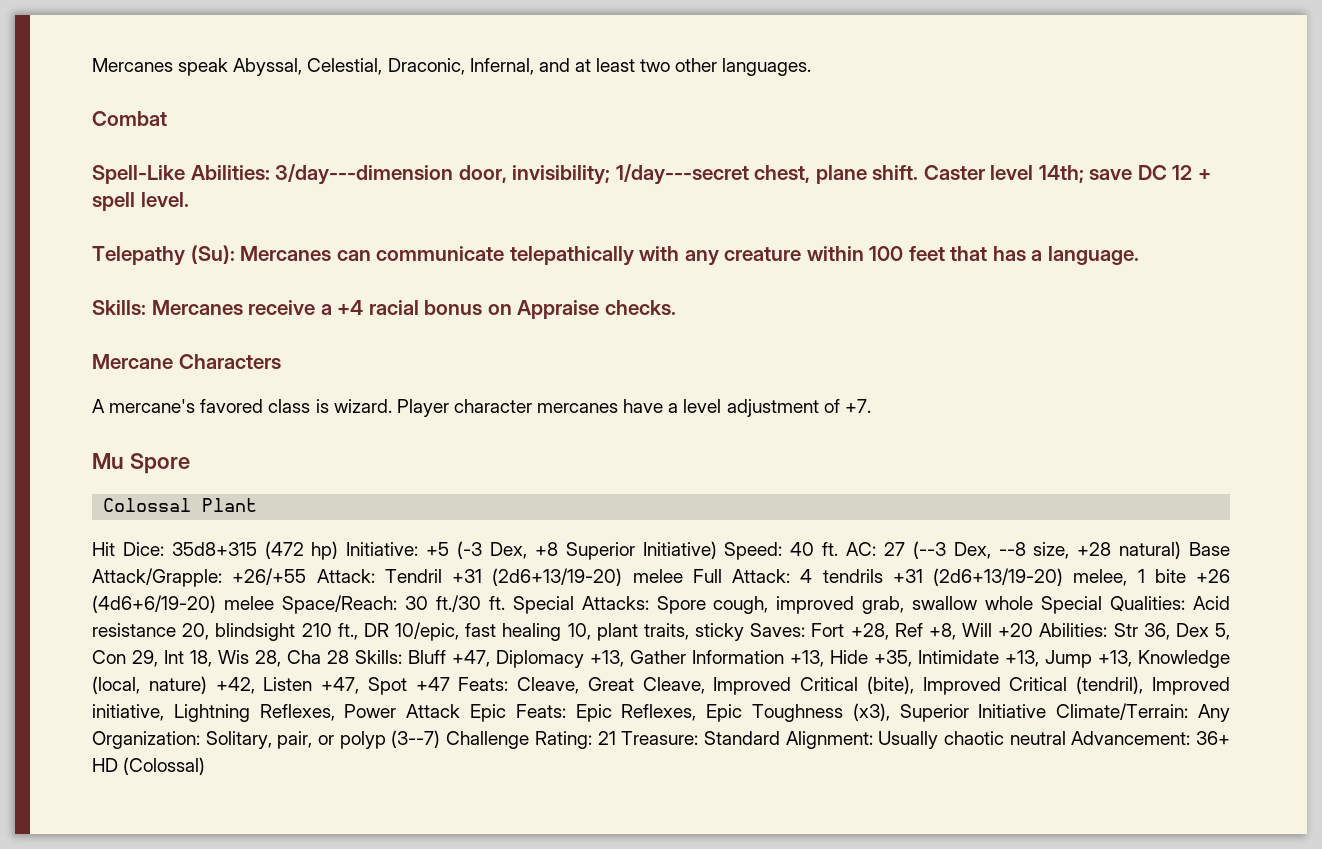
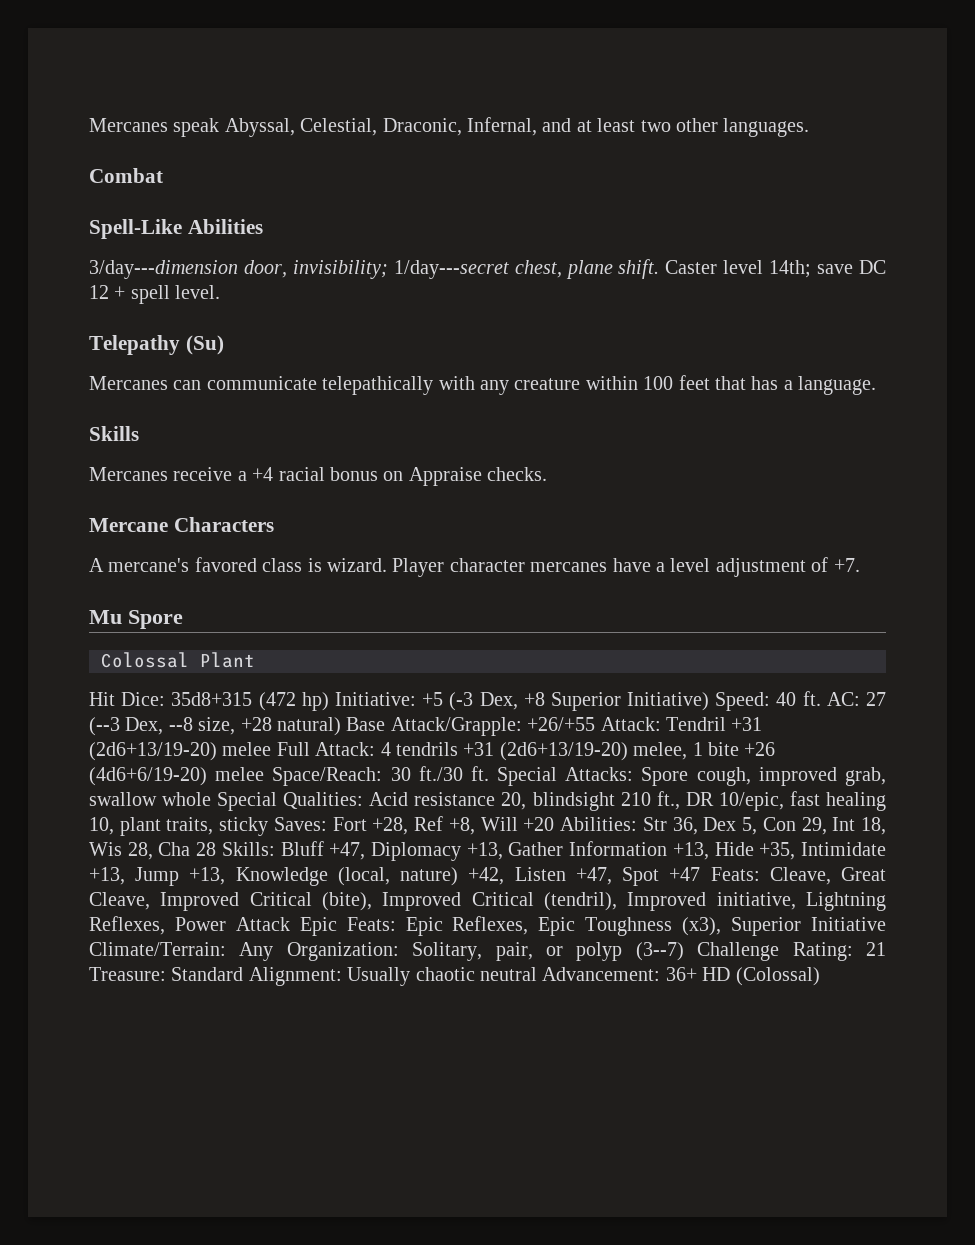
[190,165,270,180] Abilities: -> [187,219,263,234] Abilities //
[190,245,235,264] (Su): -> [185,335,224,355] (Su) //
[92,300,146,315] Skills: -> [89,426,139,441] Skills //

